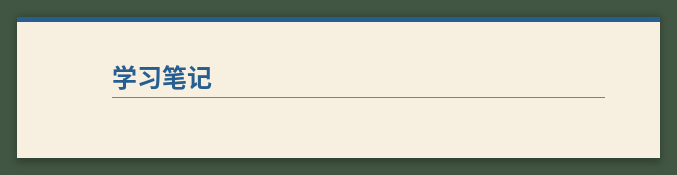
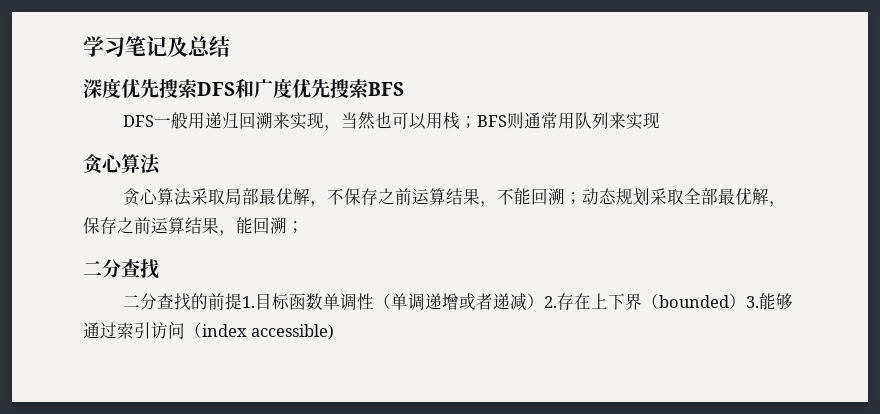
(212, 77) none -> [167,36,230,57] [83,78,404,99] [122,112,660,131] [83,154,161,175] [122,188,786,207] [83,217,304,236] [83,259,159,279] [122,293,793,311] [83,322,335,340] 及总结 // 深度优先搜索DFS和广度优先搜索BFS // DFS一般用递归回溯来实现，当然也可以用栈；BFS则通常用队列来实现 // 贪心算法 // 贪心算法采取局部最优解，不保存之前运算结果，不能回溯；动态规划采取全部最优解，保存之前运算结果，能回溯； // 二分查找 // 二分查找的前提1.目标函数单调性（单调递增或者递减）2.存在上下界（bounded）3.能够通过索引访问（index accessible)

